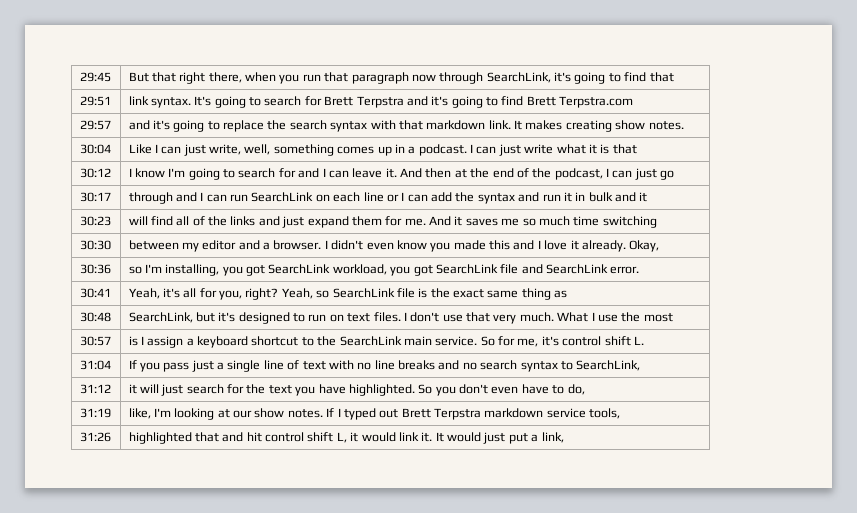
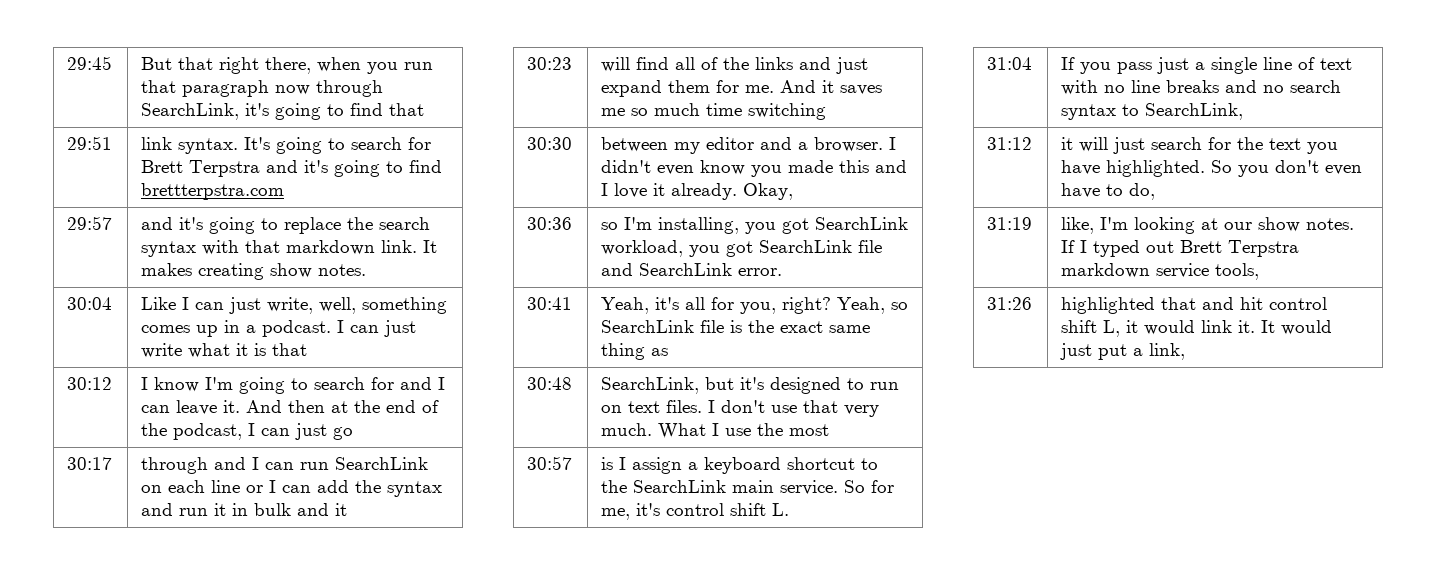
[526,96,634,108] Brett Terpstra.com -> [141,183,285,200] brettterpstra.com

